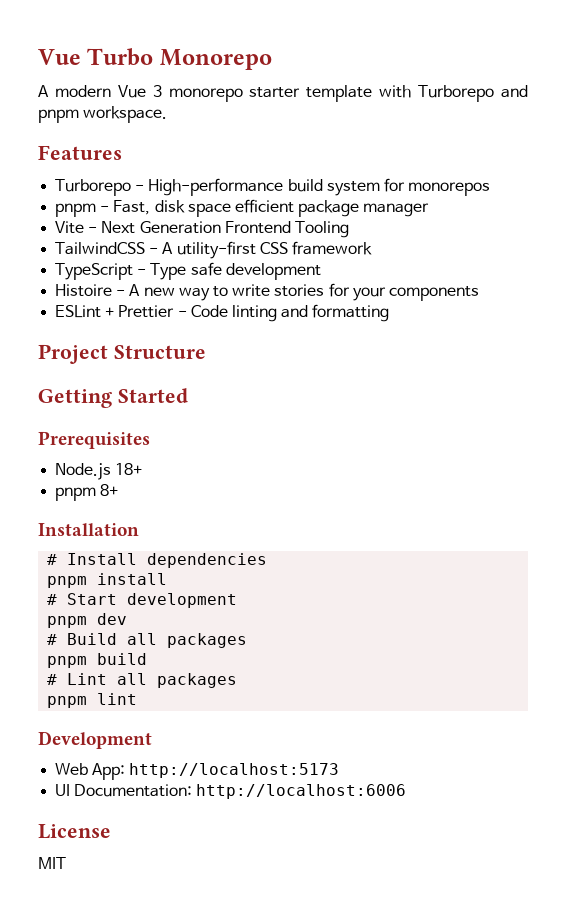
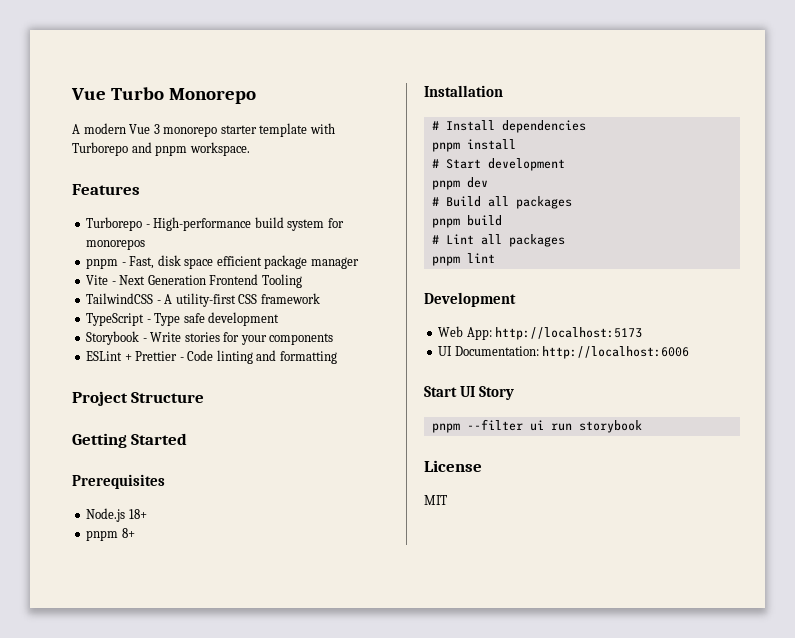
[55,284,271,301] Histoire - A new way to write -> [86,331,182,345] Storybook - Write
(407, 791) none -> [424,386,514,400] [431,419,642,433] // Start UI Story // pnpm --filter ui run storybook

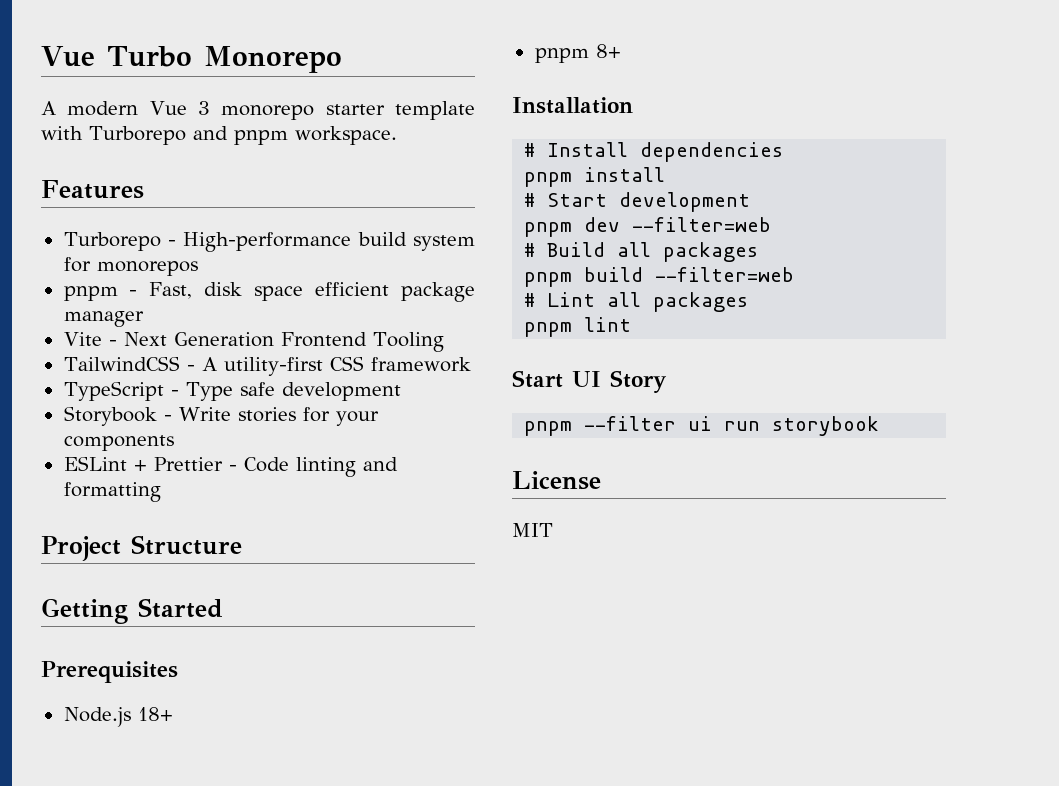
(488, 182) none -> [632,217,772,232] --filter=web
(502, 220) none -> [655,267,795,282] --filter=web
[424,292,516,307] [438,326,643,340] [438,346,690,359] // Development // Web App: http://localhost:5173 // UI Documentation: http://localhost:6006 -> (632, 324) none

